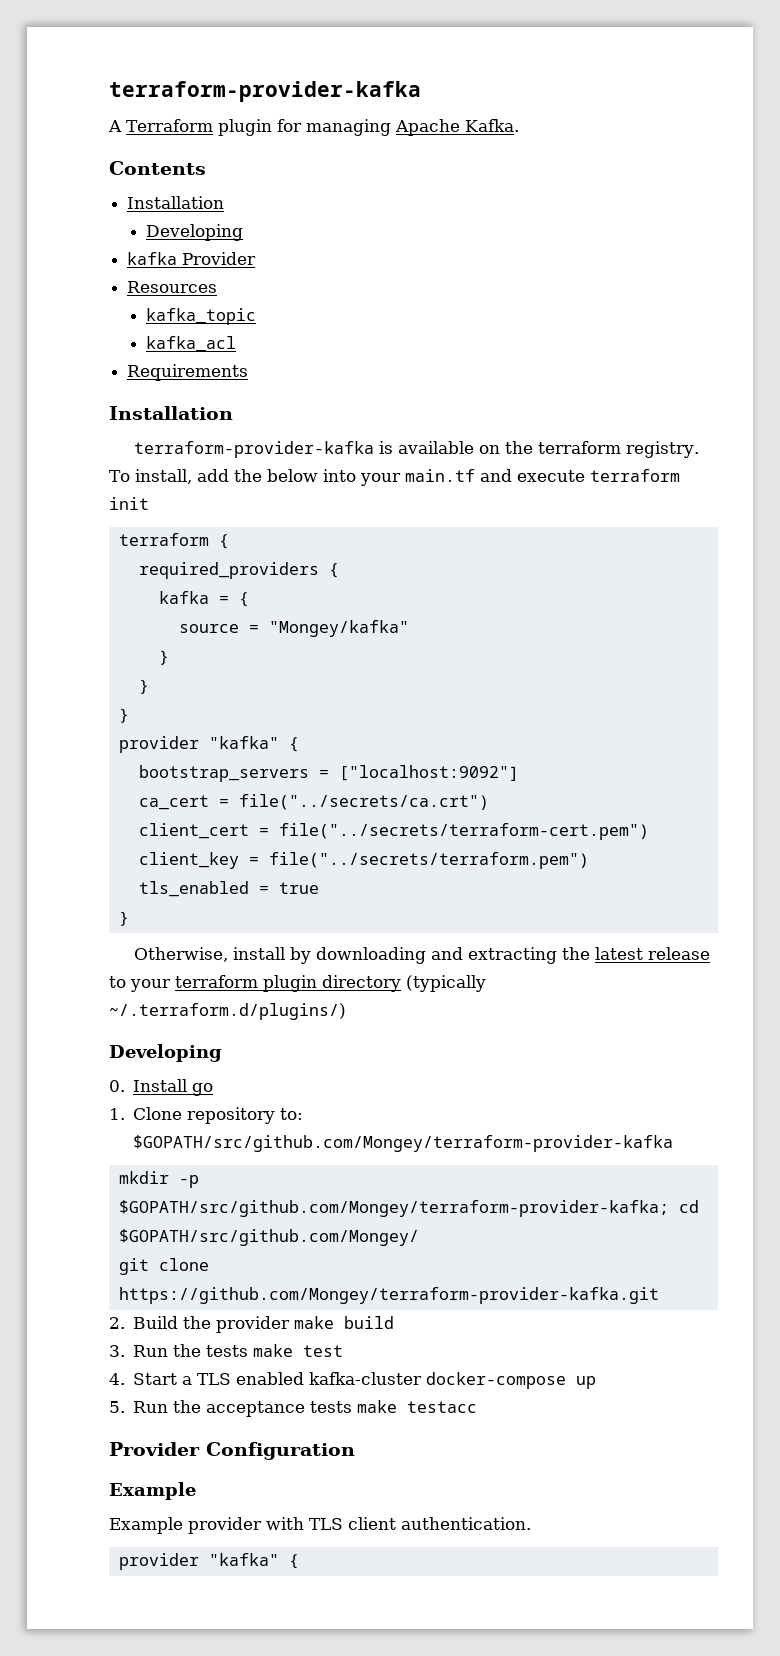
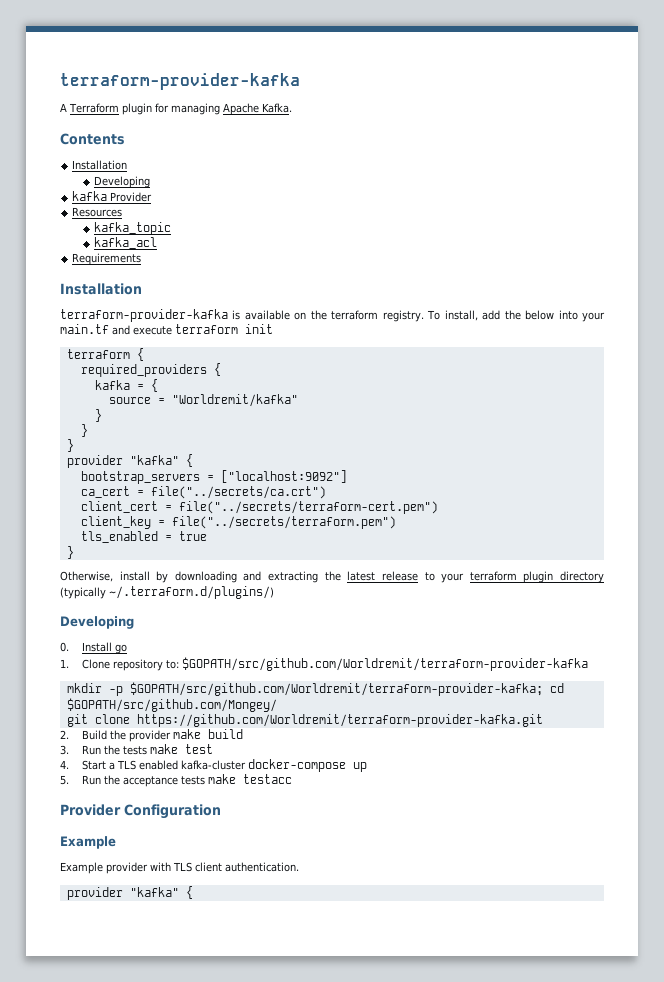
[268,620,409,637] "Mongey/kafka" -> [171,394,298,407] "Worldremit/kafka"
[133,1135,674,1152] $GOPATH/src/github.com/Mongey/terraform-provider-kafka -> [181,657,588,671] $GOPATH/src/github.com/Worldremit/terraform-provider-kafka
[118,1200,669,1217] $GOPATH/src/github.com/Mongey/terraform-provider-kafka; -> [129,682,543,696] $GOPATH/src/github.com/Worldremit/terraform-provider-kafka;
[118,1287,659,1304] https://github.com/Mongey/terraform-provider-kafka.git -> [136,714,543,727] https://github.com/Worldremit/terraform-provider-kafka.git

